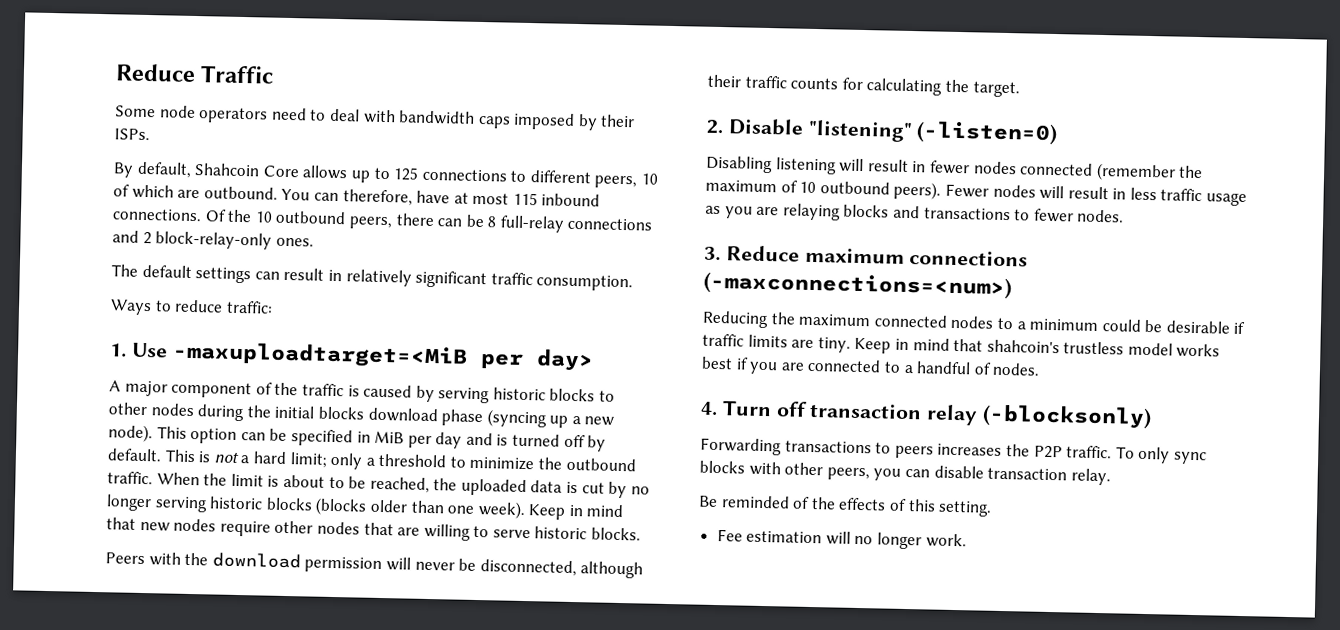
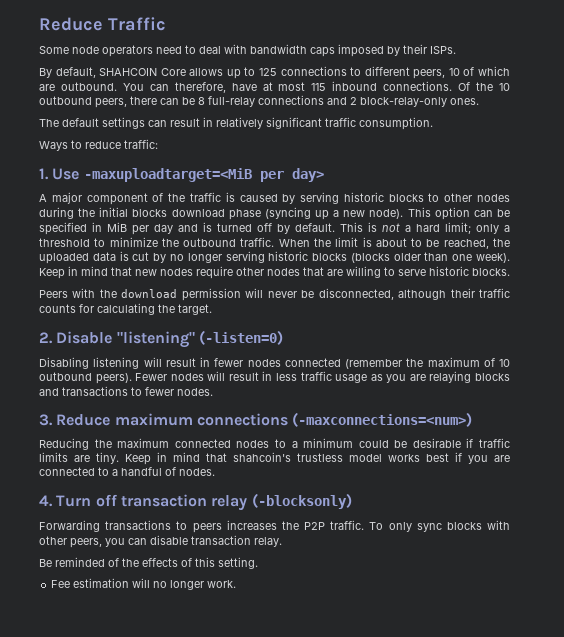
[194,163,261,177] Shahcoin -> [99,68,158,76] SHAHCOIN

